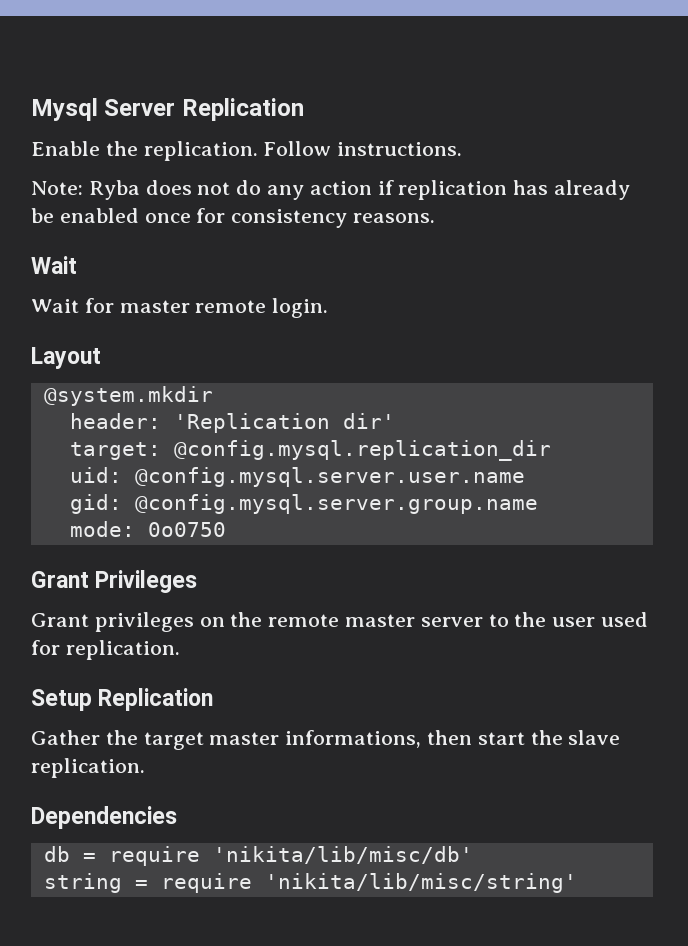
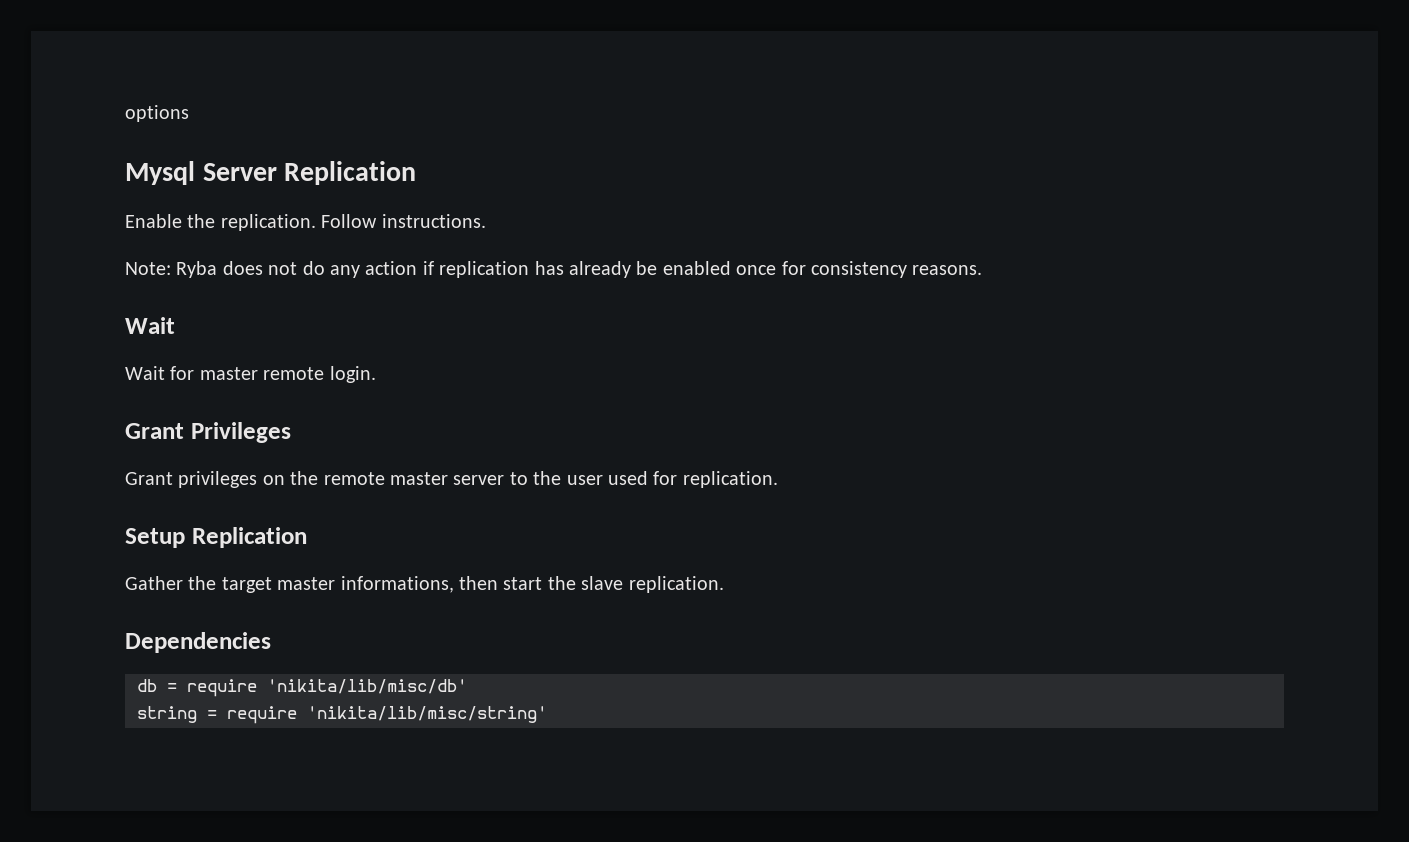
(31, 109) none -> [125,105,189,122] options //
[31,347,101,369] [43,386,213,406] [69,413,395,433] [69,440,551,461] [69,467,525,487] [69,494,538,514] [69,521,226,537] // Layout // @system.mkdir // header: 'Replication dir' // target: @config.mysql.replication_dir // uid: @config.mysql.server.user.name // gid: @config.mysql.server.group.name // mode: 0o0750 -> (376, 374) none

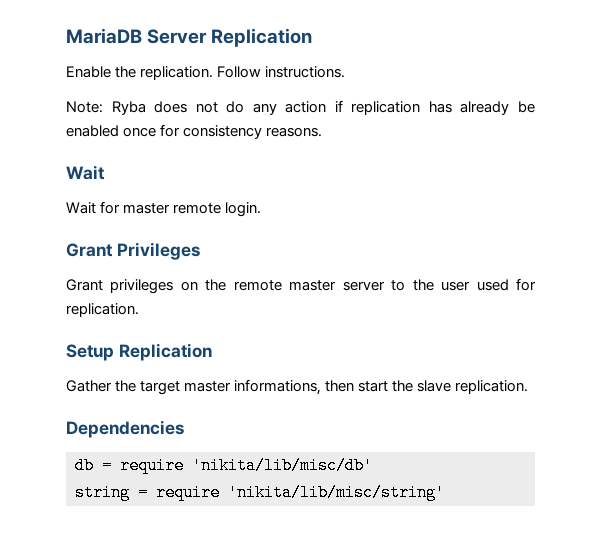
[125,105,189,122] [125,161,195,185] options // Mysql -> [66,28,142,44] MariaDB

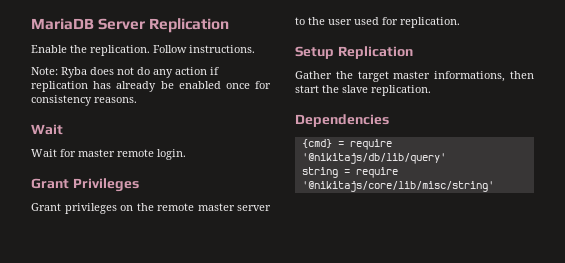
[75,457,373,474] db = require 'nikita/lib/misc/db' -> [301,139,392,150] [301,153,446,164] {cmd} = require '@nikitajs/db/lib/query'
[228,484,445,501] 'nikita/lib/misc/string' -> [301,181,494,192] '@nikitajs/core/lib/misc/string'

